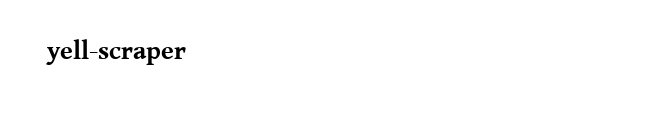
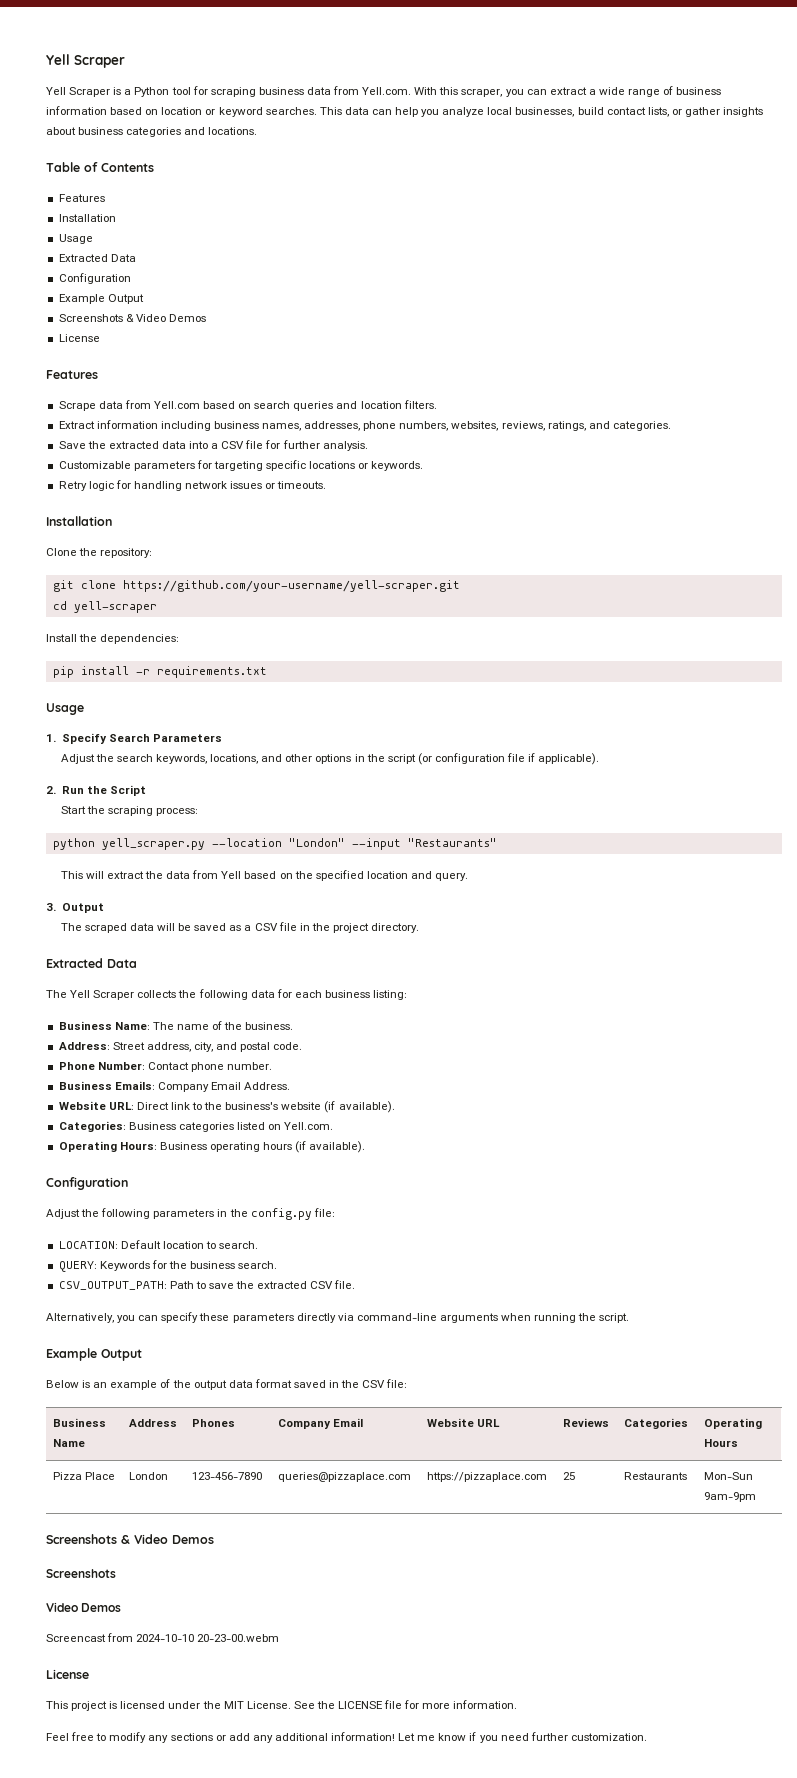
[46,39,186,65] yell-scraper -> [46,54,125,68] [46,86,722,97] [46,106,764,117] [46,127,258,137] [46,162,154,172] [58,194,105,202] [58,214,116,222] [58,234,93,244] [58,254,136,262] [58,273,131,284] [58,294,144,304] [58,314,206,322] [58,334,100,342] [46,370,98,379] [58,400,437,411] [58,420,671,431] [58,440,368,451] [58,460,424,471] [58,480,327,491] [46,516,112,526] [46,548,153,558] [52,580,460,592] [52,601,157,613] [46,634,180,644] [52,666,267,678] [46,703,84,715] [46,733,222,744] [60,753,600,765] [46,785,146,796] [60,806,198,816] [52,838,497,850] [60,870,469,881] [46,903,104,913] [60,922,420,933] [46,958,137,968] [46,989,408,1000] [58,1021,294,1030] [58,1042,303,1052] [58,1062,273,1072] [58,1081,291,1092] [58,1101,395,1113] [58,1121,334,1132] [58,1141,366,1153] [46,1177,128,1190] [46,1208,335,1220] [58,1240,259,1249] [58,1260,278,1272] [58,1280,356,1290] [46,1312,630,1323] [46,1348,142,1361] [46,1379,408,1390] [53,1418,107,1427] [53,1439,86,1447] [129,1419,178,1427] [192,1419,236,1427] [278,1418,364,1429] [427,1418,501,1427] [563,1418,610,1427] [624,1418,689,1429] [704,1418,763,1429] [704,1439,739,1447] [53,1472,116,1480] [129,1472,169,1480] [192,1472,263,1480] [278,1472,412,1482] [427,1472,548,1482] [563,1472,576,1480] [624,1472,688,1480] [704,1472,754,1480] [704,1492,757,1502] [46,1534,214,1544] [46,1569,116,1578] [46,1602,122,1612] [46,1633,280,1642] [46,1669,89,1679] [46,1700,518,1711] [46,1732,647,1743] Yell Scraper // Yell Scraper is a Python tool for scraping business data from Yell.com. With this scraper, you can extract a wide range of business information based on location or keyword searches. This data can help you analyze local businesses, build contact lists, or gather insights about business categories and locations. // Table of Contents // Features // Installation // Usage // Extracted Data // Configuration // Example Output // Screenshots & Video Demos // License // Features // Scrape data from Yell.com based on search queries and location filters. // Extract information including business names, addresses, phone numbers, websites, reviews, ratings, and categories. // Save the extracted data into a CSV file for further analysis. // Customizable parameters for targeting specific locations or keywords. // Retry logic for handling network issues or timeouts. // Installation // Clone the repository: // git clone https://github.com/your-username/yell-scraper.git // cd yell-scraper // Install the dependencies: // pip install -r requirements.txt // Usage // 1. Specify Search Parameters // Adjust the search keywords, locations, and other options in the script (or configuration file if applicable). // 2. Run the Script // Start the scraping process: // python yell_scraper.py --location "London" --input "Restaurants" // This will extract the data from Yell based on the specified location and query. // 3. Output // The scraped data will be saved as a CSV file in the project directory. // Extracted Data // The Yell Scraper collects the following data for each business listing: // Business Name: The name of the business. // Address: Street address, city, and postal code. // Phone Number: Contact phone number. // Business Emails: Company Email Address. // Website URL: Direct link to the business's website (if available). // Categories: Business categories listed on Yell.com. // Operating Hours: Business operating hours (if available). // Configuration // Adjust the following parameters in the config.py file: // LOCATION: Default location to search. // QUERY: Keywords for the business search. // CSV_OUTPUT_PATH: Path to save the extracted CSV file. // Alternatively, you can specify these parameters directly via command-line arguments when running the script. // Example Output // Below is an example of the output data format saved in the CSV file: // Business Name | Address | Phones | Company Email | Website URL | Reviews | Categories | Operating Hours // Pizza Place | London | 123-456-7890 | queries@pizzaplace.com | https://pizzaplace.com | 25 | Restaurants | Mon-Sun 9am-9pm // Screenshots & Video Demos // Screenshots // Video Demos // Screencast from 2024-10-10 20-23-00.webm // License // This project is licensed under the MIT License. See the LICENSE file for more information. // Feel free to modify any sections or add any additional information! Let me know if you need further customization.

